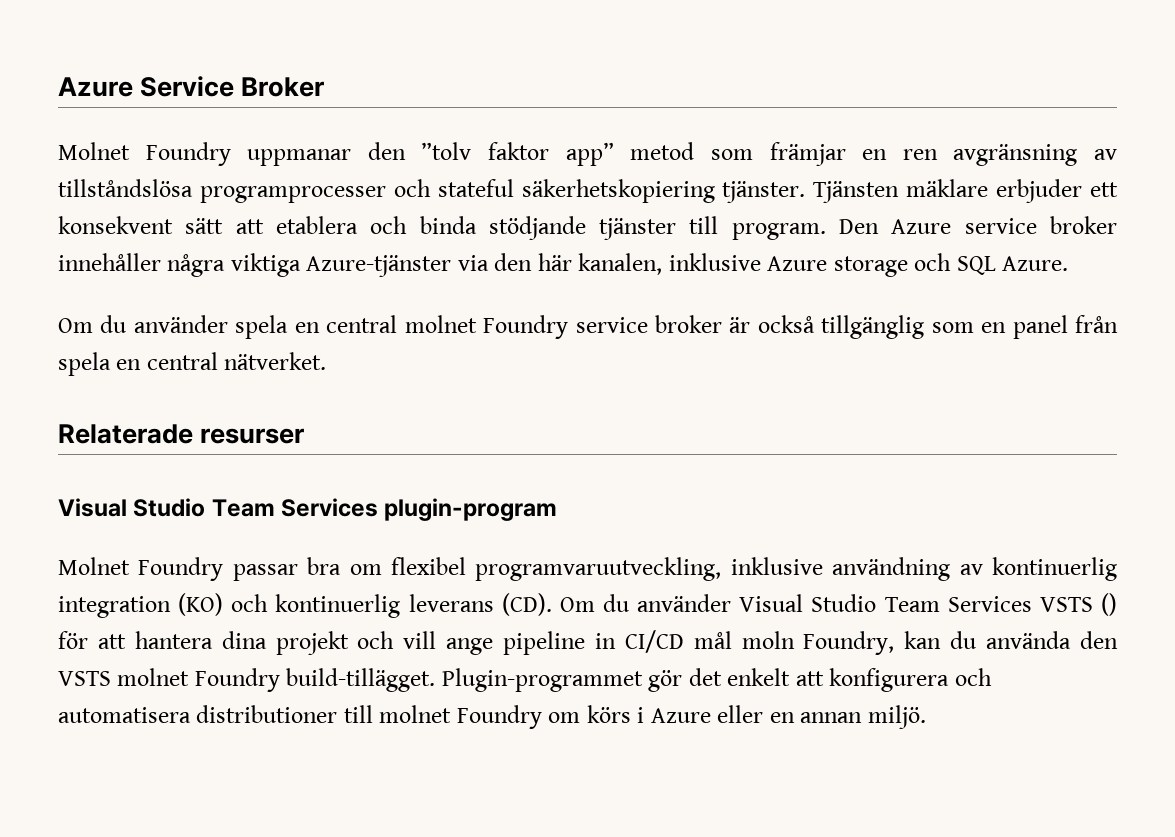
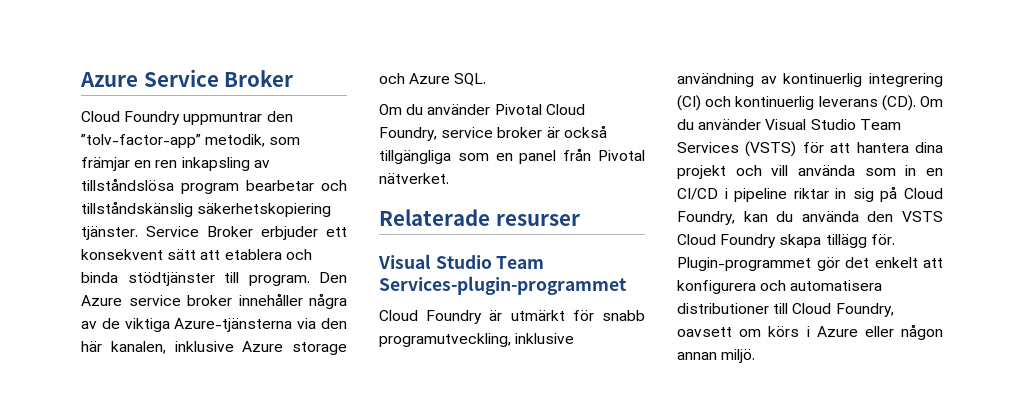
[58,142,695,166] Molnet Foundry uppmanar den ”tolv faktor app” metod -> [81,111,293,125] [80,134,266,148] Cloud Foundry uppmuntrar den ”tolv-factor-app” metodik,
[953,144,1078,166] avgränsning -> [181,157,250,171] inkapsling
[199,179,989,203] programprocesser och stateful säkerhetskopiering tjänster. Tjänsten mäklare -> [181,180,347,194] [81,201,332,217] [81,226,253,240] program bearbetar och tillståndskänslig säkerhetskopiering tjänster. Service Broker
[488,216,677,240] stödjande tjänster -> [127,272,215,286] stödtjänster
[230,253,452,277] viktiga Azure-tjänster -> [81,318,293,332] av de viktiga Azure-tjänsterna
[956,256,1069,275] [58,315,569,339] SQL Azure. // Om du använder spela en central molnet Foundry -> [409,73,487,86] [379,104,585,115] [379,127,437,141] Azure SQL. // Om du använder Pivotal Cloud Foundry,
[821,315,925,339] tillgänglig -> [379,150,451,164] tillgängliga
[58,352,218,376] spela en central -> [598,150,645,161] Pivotal
[281,498,558,521] [58,557,722,581] Services plugin-program // Molnet Foundry passar bra om flexibel programvaruutveckling, -> [379,276,627,295] [379,310,645,324] [379,333,511,347] Services-plugin-programmet // Cloud Foundry är utmärkt för snabb programutveckling,
[58,593,224,618] integration (KO) -> [869,73,943,87] [677,95,701,111] integrering (CI)
[1039,593,1117,616] VSTS () -> [745,141,797,157] (VSTS)
[446,630,795,655] ange pipeline in CI/CD mål moln -> [798,165,943,176] [677,186,943,202] använda som in en CI/CD i pipeline riktar in sig på Cloud
[117,668,436,692] molnet Foundry build-tillägget. -> [677,234,895,248] Cloud Foundry skapa tillägg för.
[379,705,542,729] molnet Foundry -> [792,303,894,317] [677,327,732,337] Cloud Foundry, oavsett
[769,712,795,723] en -> [901,324,943,340] någon

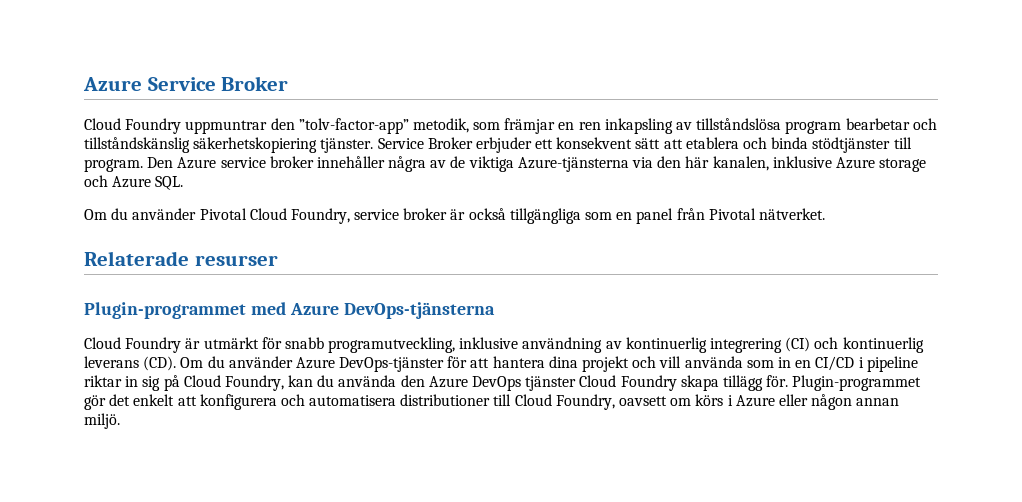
[378,254,545,269] [379,276,627,295] Visual Studio Team Services-plugin-programmet -> [84,302,495,319] Plugin-programmet med Azure DevOps-tjänsterna
[765,119,901,130] [677,141,797,157] Visual Studio Team Services (VSTS) -> [295,357,445,372] Azure DevOps-tjänster
[902,211,943,222] VSTS -> [428,376,577,391] Azure DevOps tjänster

